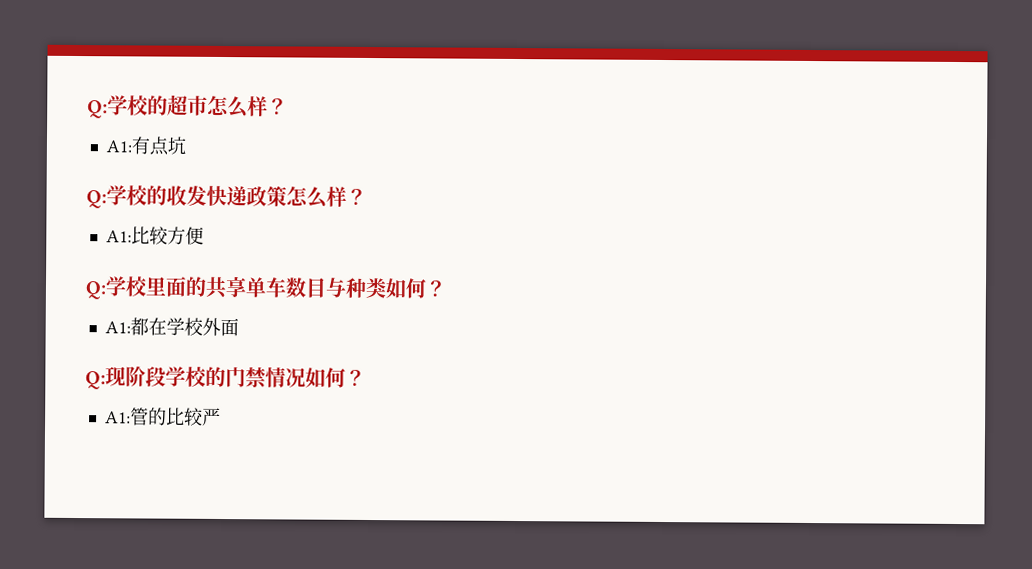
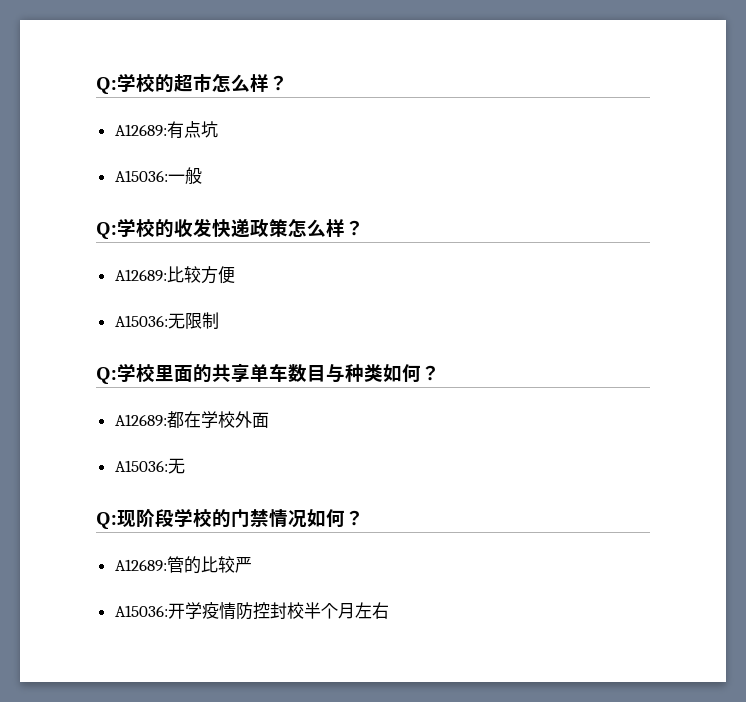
[105,140,132,153] A1: -> [114,124,167,137] A12689:
(186, 145) none -> [114,167,202,184] // A15036:一般
[105,230,132,243] A1: -> [114,269,167,282] A12689:
(204, 235) none -> [114,312,219,329] // A15036:无限制
[104,321,131,334] A1: -> [114,414,167,427] A12689:
(239, 327) none -> [114,458,185,474] // A15036:无
[104,411,131,424] A1: -> [114,559,167,572] A12689:
(221, 416) none -> [114,602,389,620] // A15036:开学疫情防控封校半个月左右

